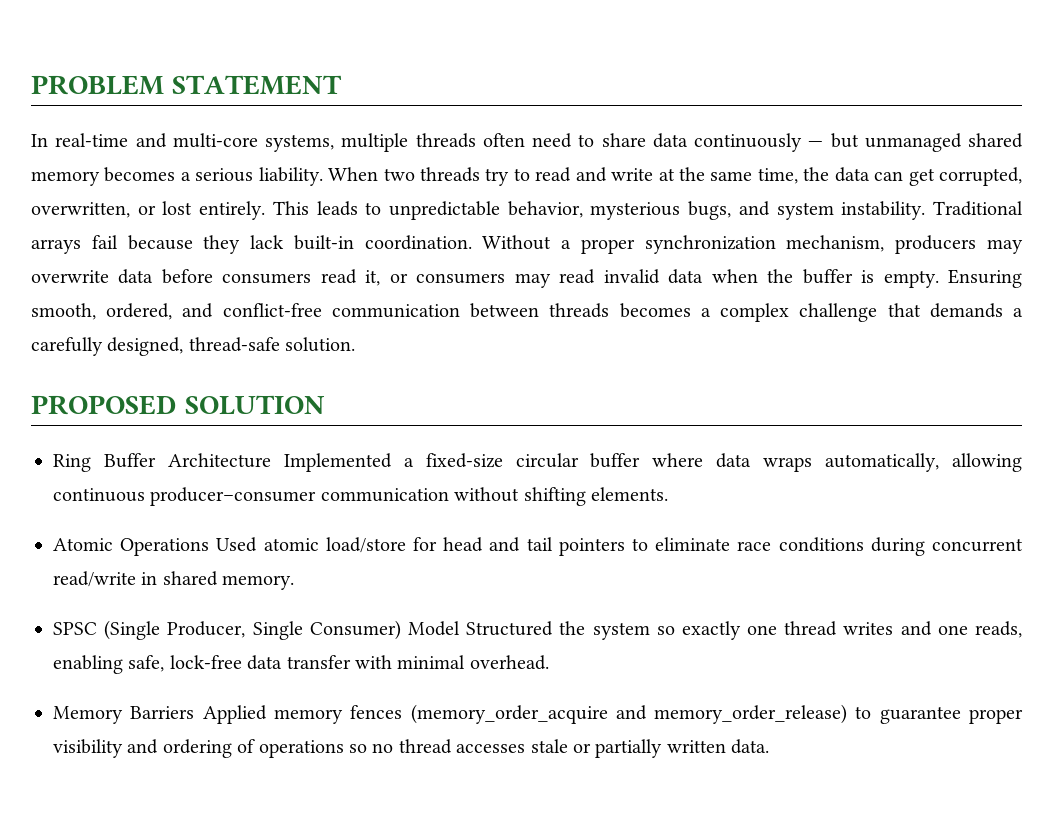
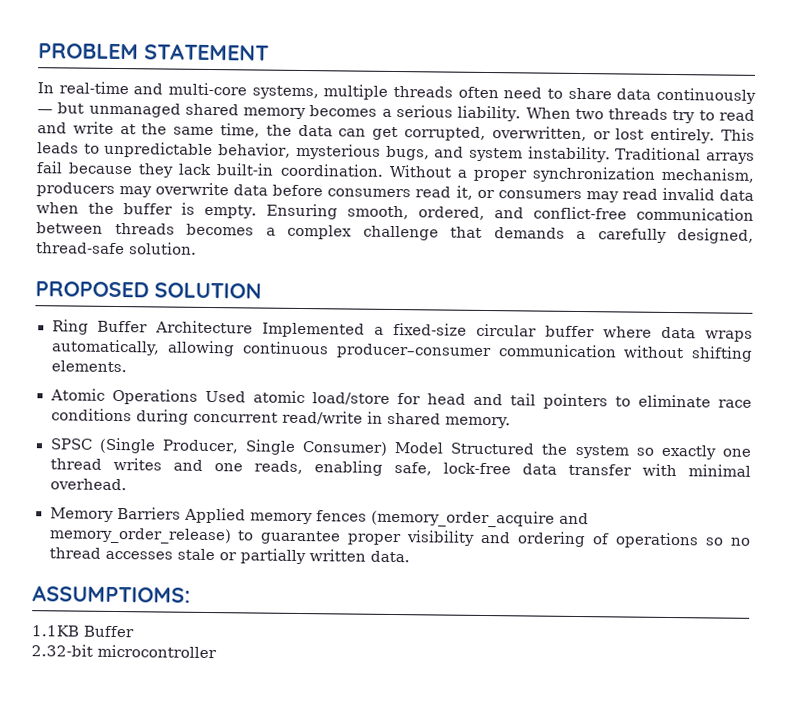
(770, 746) none -> [32,585,191,603] [31,625,135,638] [31,644,217,659] // ASSUMPTIOMS: // 1.1KB Buffer // 2.32-bit microcontroller

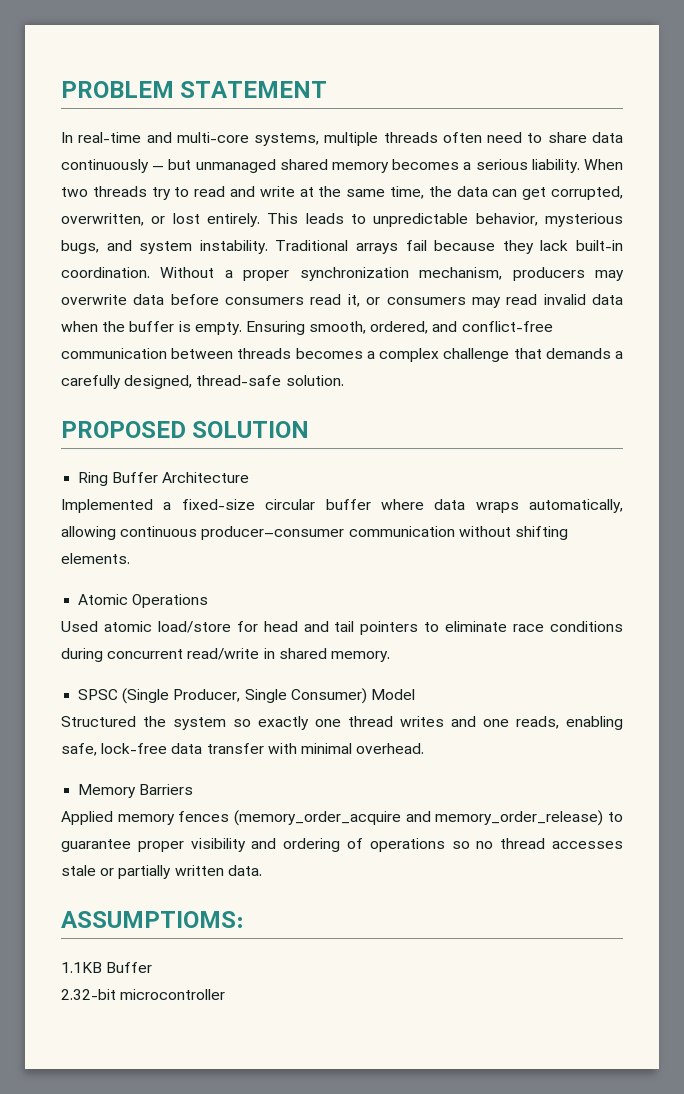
(254, 327) none -> (250, 477) //
(198, 396) none -> (209, 601) //
(445, 448) none -> (415, 694) //
(181, 513) none -> (194, 789) //

